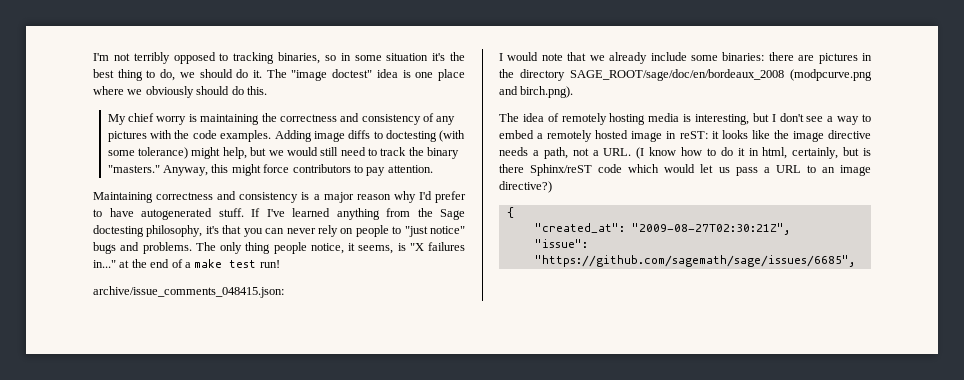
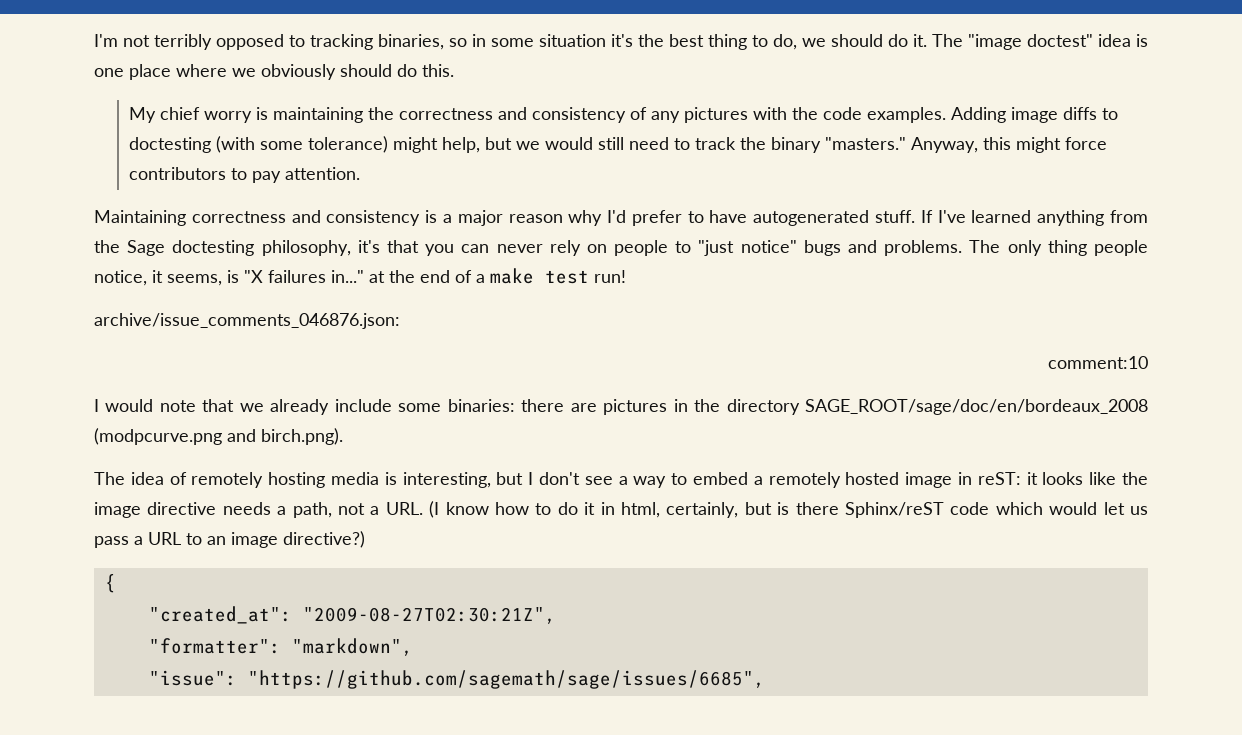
[93,286,284,298] archive/issue_comments_048415.json: -> [94,313,400,329] [1048,356,1148,369] archive/issue_comments_046876.json: // comment:10
(790, 229) none -> [148,638,413,656] // "formatter": "markdown",

